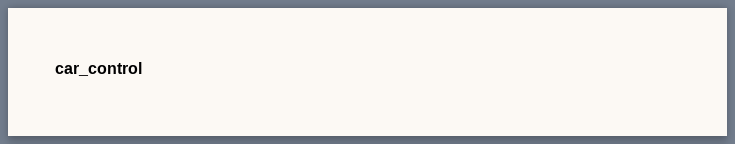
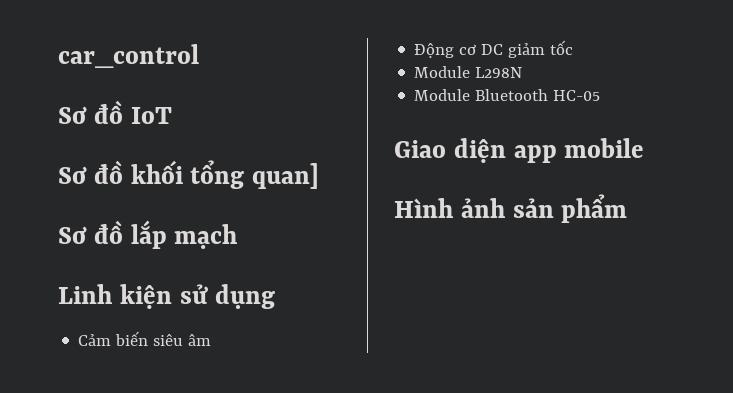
(142, 69) none -> [58,100,172,124] [58,160,320,189] [58,220,239,249] [58,284,276,309] [78,331,212,346] [414,40,574,58] [414,66,523,78] [414,89,601,101] [394,138,645,163] [394,194,628,223] // Sơ đồ IoT // Sơ đồ khối tổng quan] // Sơ đồ lắp mạch // Linh kiện sử dụng // Cảm biến siêu âm // Động cơ DC giảm tốc // Module L298N // Module Bluetooth HC-05 // Giao diện app mobile // Hình ảnh sản phẩm

